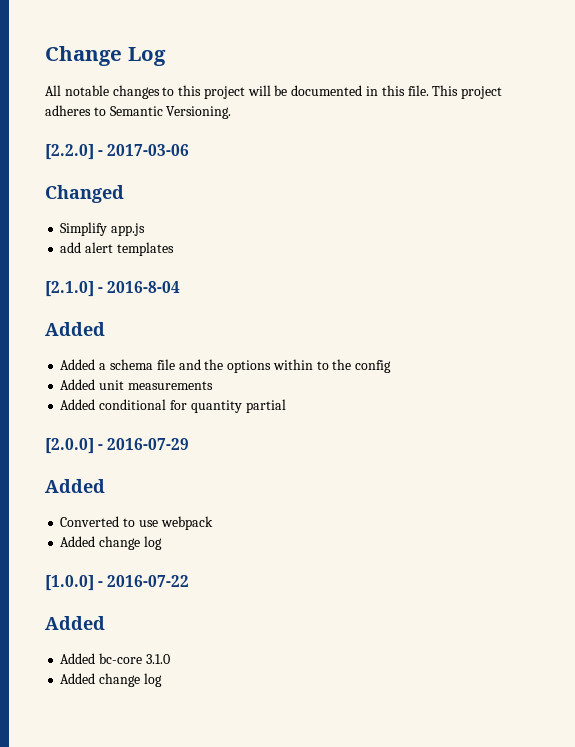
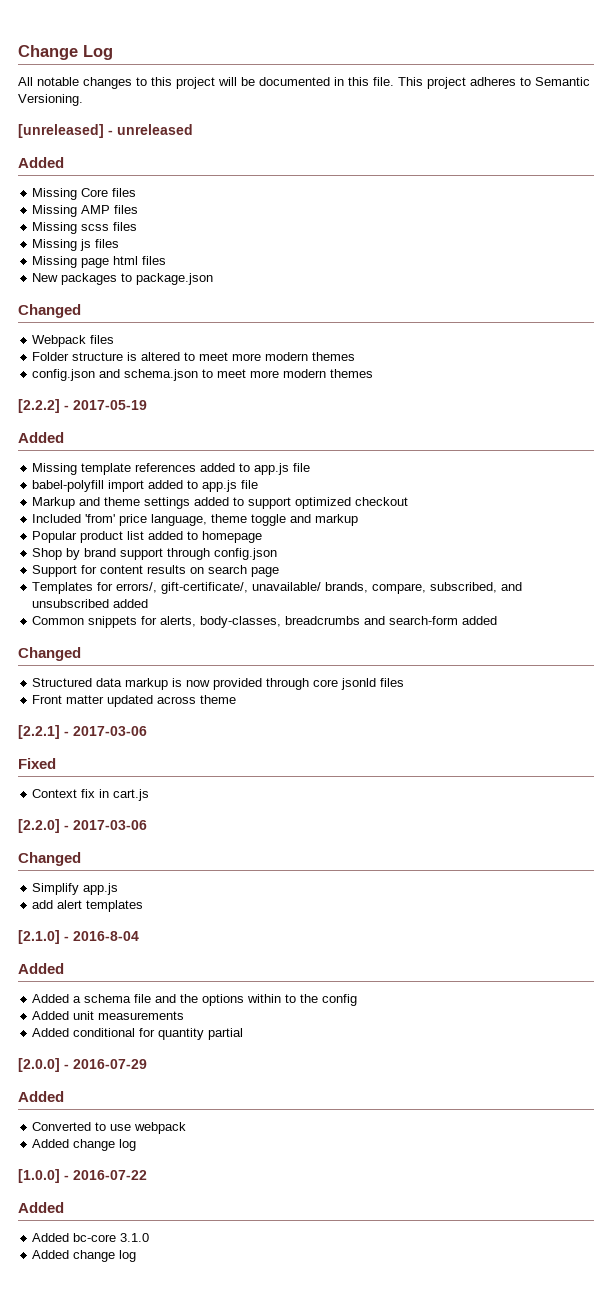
(232, 112) none -> [18,124,193,138] [18,157,64,168] [32,188,137,200] [32,205,139,217] [32,222,138,234] [32,239,120,251] [32,256,167,268] [32,273,214,285] [18,304,81,318] [32,335,115,347] [32,352,356,361] [32,369,374,381] [18,399,147,413] [18,432,64,443] [32,463,311,475] [32,480,259,492] [32,497,409,509] [32,514,359,526] [32,531,263,543] [32,548,278,560] [32,565,280,577] [32,582,523,594] [32,599,149,608] [32,616,498,628] [18,647,81,661] [32,678,405,690] [32,695,237,707] [18,725,147,739] [18,758,56,769] [32,789,150,801] // [unreleased] - unreleased // Added // Missing Core files // Missing AMP files // Missing scss files // Missing js files // Missing page html files // New packages to package.json // Changed // Webpack files // Folder structure is altered to meet more modern themes // config.json and schema.json to meet more modern themes // [2.2.2] - 2017-05-19 // Added // Missing template references added to app.js file // babel-polyfill import added to app.js file // Markup and theme settings added to support optimized checkout // Included 'from' price language, theme toggle and markup // Popular product list added to homepage // Shop by brand support through config.json // Support for content results on search page // Templates for errors/, gift-certificate/, unavailable/ brands, compare, subscribed, and unsubscribed added // Common snippets for alerts, body-classes, breadcrumbs and search-form added // Changed // Structured data markup is now provided through core jsonld files // Front matter updated across theme // [2.2.1] - 2017-03-06 // Fixed // Context fix in cart.js

